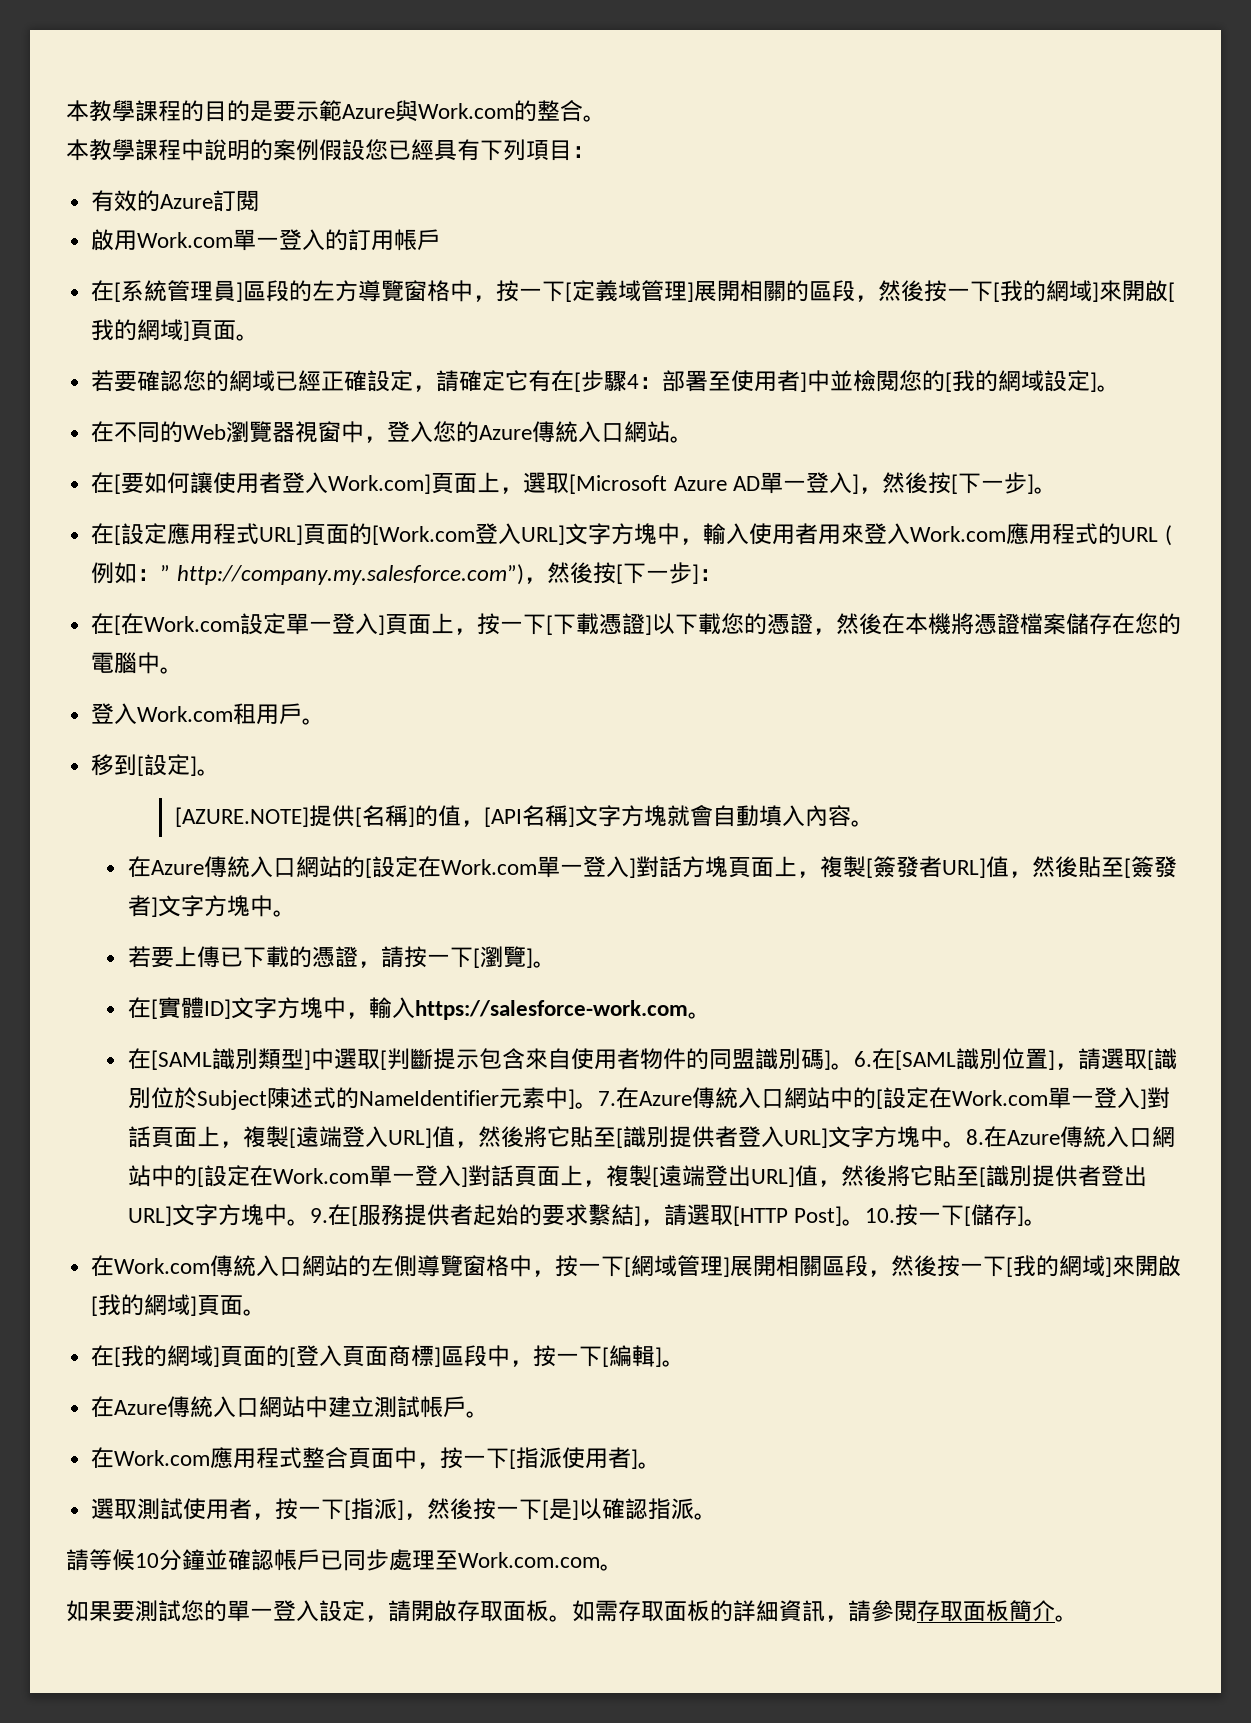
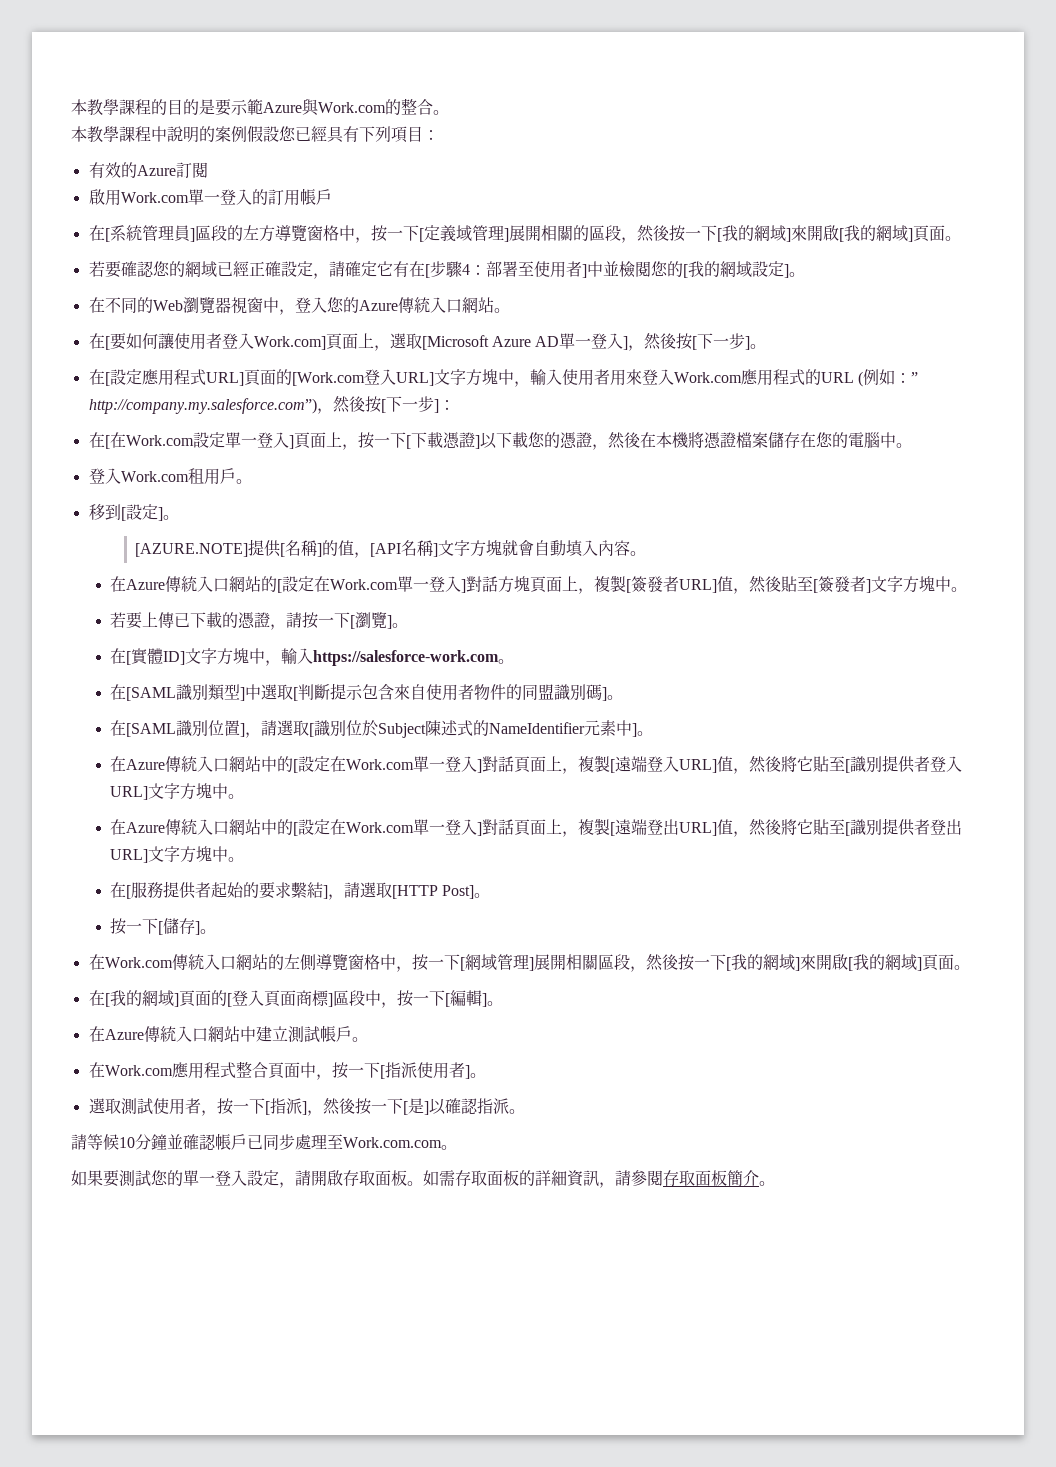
[853,1051,872,1067] 6. -> (624, 697) //
[597,1091,616,1106] 7. -> (654, 733) //
[965,1129,984,1145] 8. -> (245, 796) //
[309,1208,328,1223] 9. -> (245, 859) //
[864,1208,895,1223] 10. -> (491, 895) //

